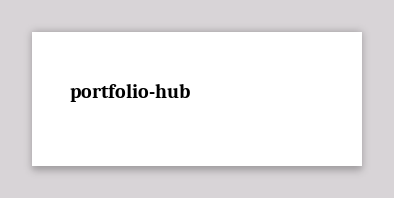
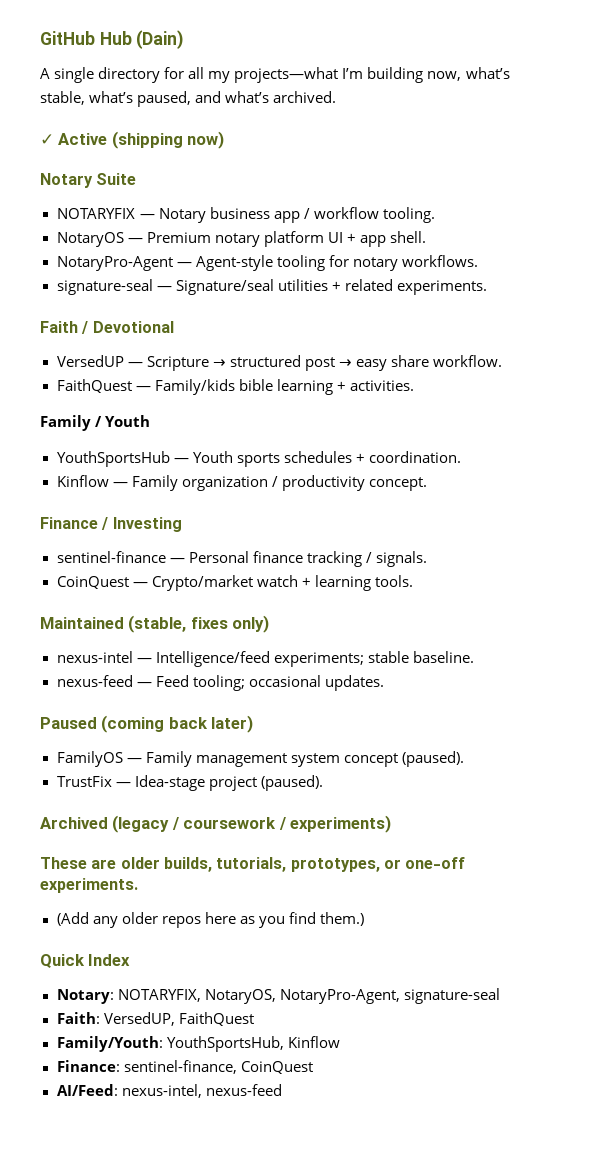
[70,83,190,102] portfolio-hub -> [40,30,185,49] [40,67,510,83] [40,91,337,107] [40,131,225,149] [40,173,137,188] [56,207,435,223] [56,231,426,247] [56,255,478,271] [56,279,487,295] [40,321,174,334] [56,355,502,371] [56,379,414,395] [40,415,151,431] [56,451,461,467] [56,475,427,491] [40,517,182,532] [56,551,427,567] [56,575,413,591] [40,615,270,633] [56,651,474,667] [56,675,384,691] [40,715,254,733] [56,751,464,767] [56,775,323,791] [40,815,392,833] [40,857,466,872] [40,878,138,893] [56,912,364,928] [40,954,131,968] [56,988,500,1004] [56,1012,254,1026] [56,1036,340,1052] [56,1060,313,1074] [56,1084,282,1098] GitHub Hub (Dain) // A single directory for all my projects—what I’m building now, what’s stable, what’s paused, and what’s archived. // ✓ Active (shipping now) // Notary Suite // NOTARYFIX — Notary business app / workflow tooling. // NotaryOS — Premium notary platform UI + app shell. // NotaryPro-Agent — Agent-style tooling for notary workflows. // signature-seal — Signature/seal utilities + related experiments. // Faith / Devotional // VersedUP — Scripture → structured post → easy share workflow. // FaithQuest — Family/kids bible learning + activities. // Family / Youth // YouthSportsHub — Youth sports schedules + coordination. // Kinflow — Family organization / productivity concept. // Finance / Investing // sentinel-finance — Personal finance tracking / signals. // CoinQuest — Crypto/market watch + learning tools. // Maintained (stable, fixes only) // nexus-intel — Intelligence/feed experiments; stable baseline. // nexus-feed — Feed tooling; occasional updates. // Paused (coming back later) // FamilyOS — Family management system concept (paused). // TrustFix — Idea-stage project (paused). // Archived (legacy / coursework / experiments) // These are older builds, tutorials, prototypes, or one-off experiments. // (Add any older repos here as you find them.) // Quick Index // Notary: NOTARYFIX, NotaryOS, NotaryPro-Agent, signature-seal // Faith: VersedUP, FaithQuest // Family/Youth: YouthSportsHub, Kinflow // Finance: sentinel-finance, CoinQuest // AI/Feed: nexus-intel, nexus-feed

